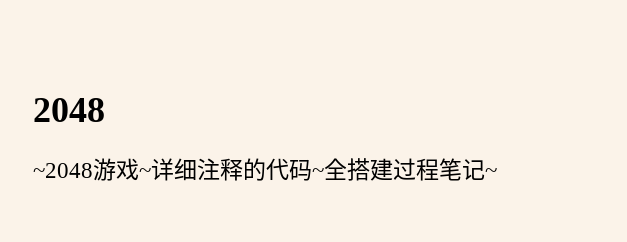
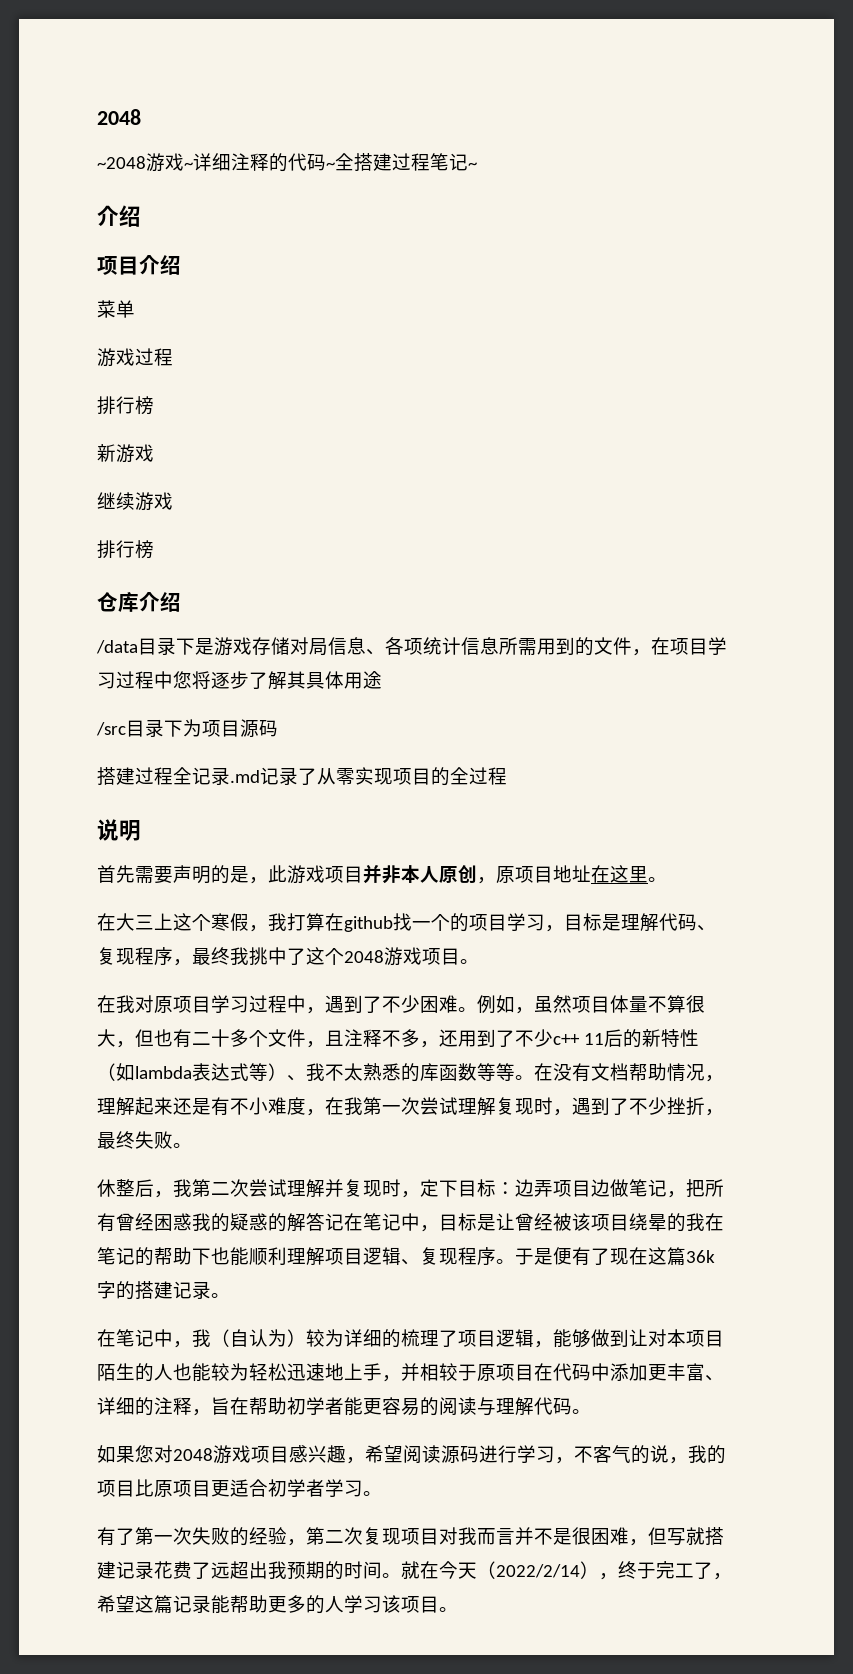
(497, 173) none -> [97,205,141,227] [97,255,181,275] [97,300,135,318] [97,348,173,367] [97,396,154,415] [97,444,154,463] [97,492,173,511] [97,540,154,559] [97,592,181,612] [96,637,727,656] [97,671,382,690] [96,719,278,738] [97,767,507,786] [97,819,141,841] [97,864,667,884] [97,913,716,932] [97,947,479,966] [97,995,705,1014] [97,1029,699,1048] [97,1063,724,1082] [97,1097,724,1116] [97,1131,192,1149] [97,1179,724,1198] [97,1213,724,1232] [97,1247,715,1266] [97,1281,230,1300] [97,1329,724,1348] [97,1363,724,1382] [97,1397,591,1416] [97,1445,726,1464] [97,1479,382,1497] [97,1527,724,1546] [97,1561,732,1580] [97,1595,458,1614] // 介绍 // 项目介绍 // 菜单 // 游戏过程 // 排行榜 // 新游戏 // 继续游戏 // 排行榜 // 仓库介绍 // /data目录下是游戏存储对局信息、各项统计信息所需用到的文件，在项目学习过程中您将逐步了解其具体用途 // /src目录下为项目源码 // 搭建过程全记录.md记录了从零实现项目的全过程 // 说明 // 首先需要声明的是，此游戏项目并非本人原创，原项目地址在这里。 // 在大三上这个寒假，我打算在github找一个的项目学习，目标是理解代码、复现程序，最终我挑中了这个2048游戏项目。 // 在我对原项目学习过程中，遇到了不少困难。例如，虽然项目体量不算很大，但也有二十多个文件，且注释不多，还用到了不少c++ 11后的新特性（如lambda表达式等）、我不太熟悉的库函数等等。在没有文档帮助情况，理解起来还是有不小难度，在我第一次尝试理解复现时，遇到了不少挫折，最终失败。 // 休整后，我第二次尝试理解并复现时，定下目标：边弄项目边做笔记，把所有曾经困惑我的疑惑的解答记在笔记中，目标是让曾经被该项目绕晕的我在笔记的帮助下也能顺利理解项目逻辑、复现程序。于是便有了现在这篇36k字的搭建记录。 // 在笔记中，我（自认为）较为详细的梳理了项目逻辑，能够做到让对本项目陌生的人也能较为轻松迅速地上手，并相较于原项目在代码中添加更丰富、详细的注释，旨在帮助初学者能更容易的阅读与理解代码。 // 如果您对2048游戏项目感兴趣，希望阅读源码进行学习，不客气的说，我的项目比原项目更适合初学者学习。 // 有了第一次失败的经验，第二次复现项目对我而言并不是很困难，但写就搭建记录花费了远超出我预期的时间。就在今天（2022/2/14），终于完工了，希望这篇记录能帮助更多的人学习该项目。

